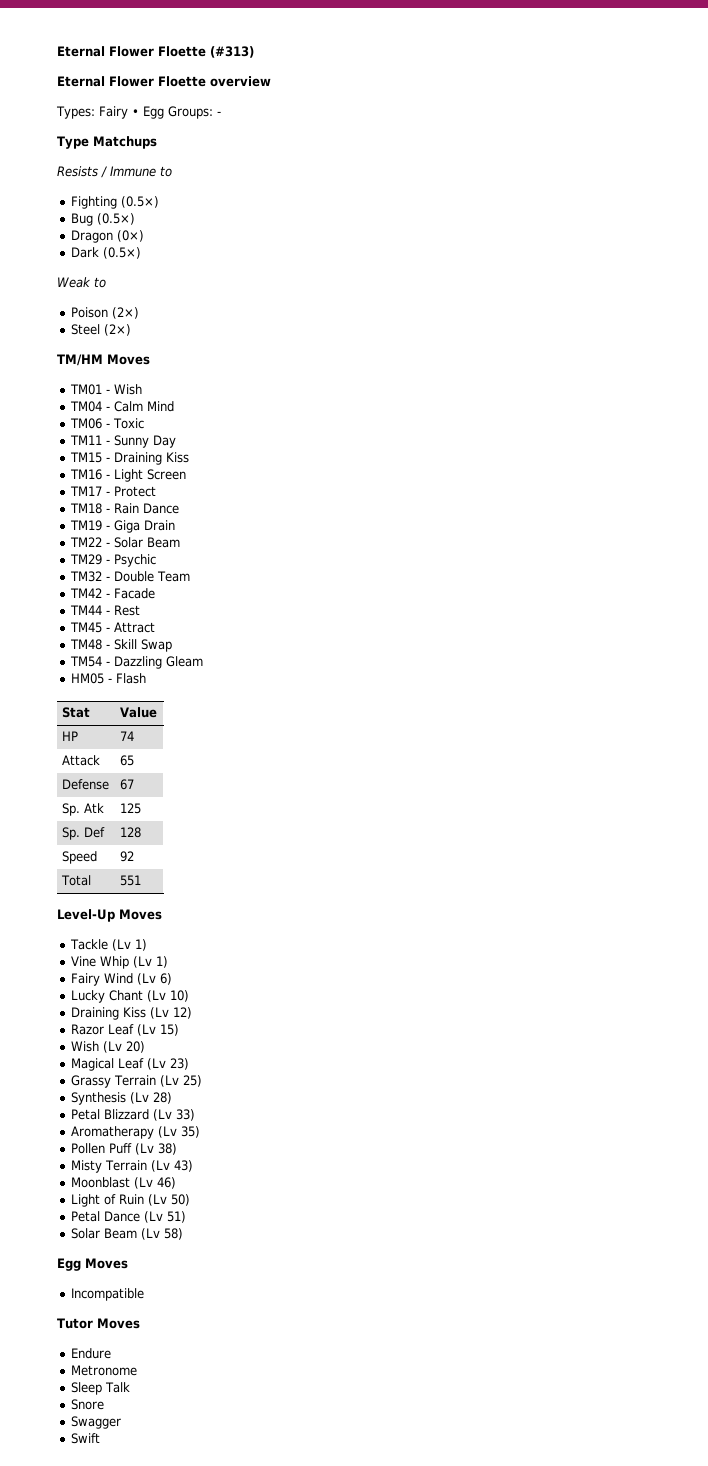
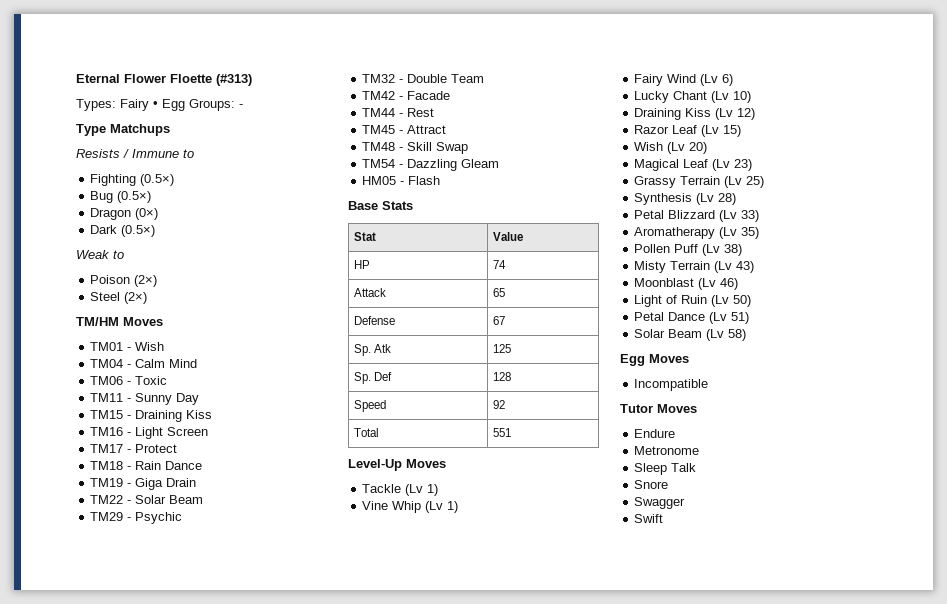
[57,76,271,87] // Eternal Flower Floette overview -> (252, 80) none
(146, 678) none -> [348,201,413,210] // Base Stats

